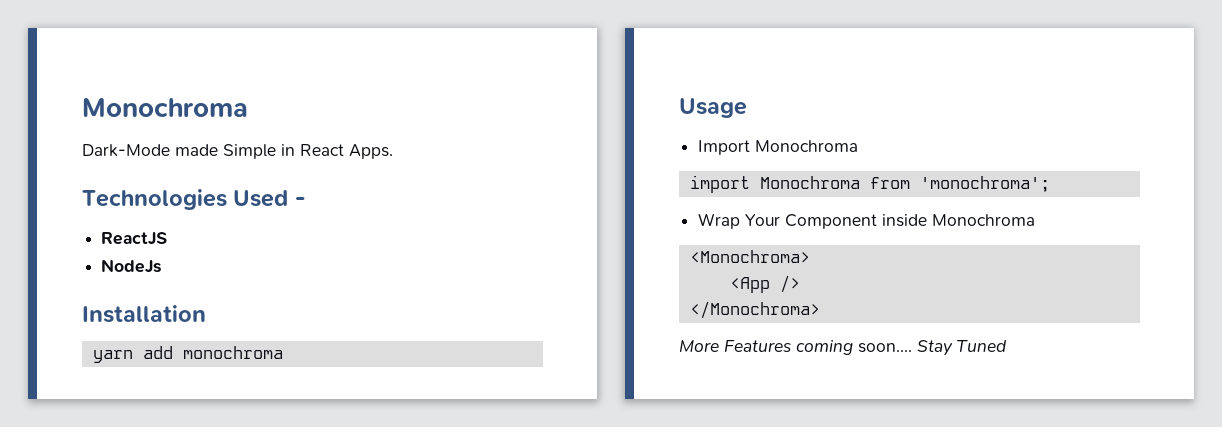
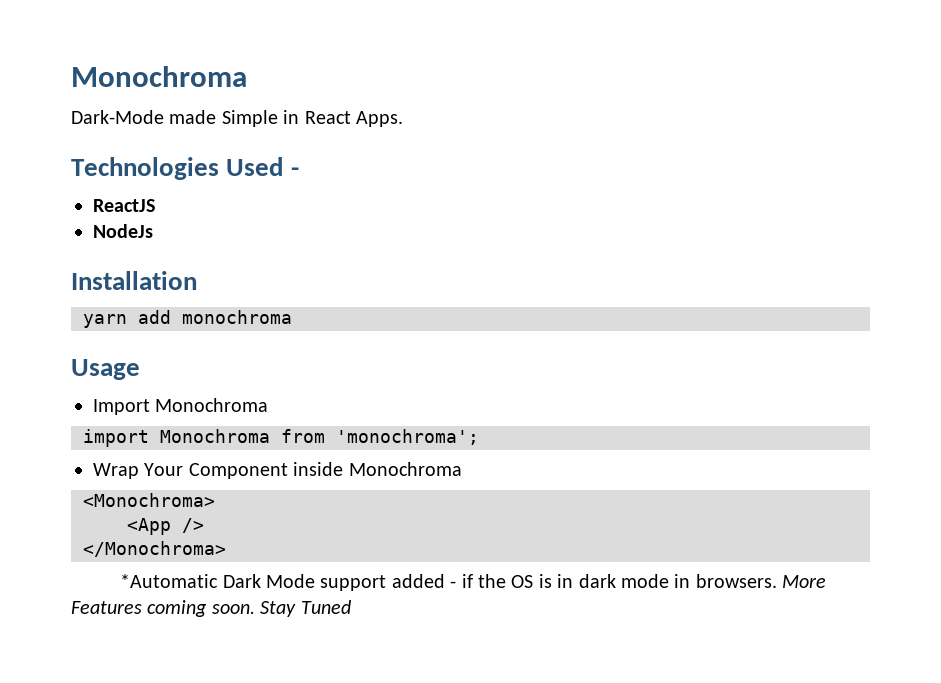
(820, 310) none -> [120,574,777,591] *Automatic Dark Mode support added - if the OS is in dark mode in browsers.
[858,343,912,353] soon.... -> [211,604,255,614] soon.

